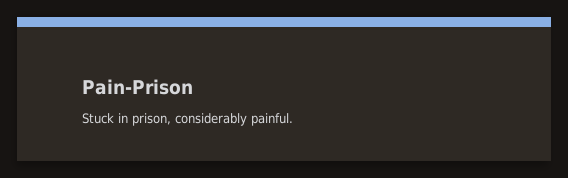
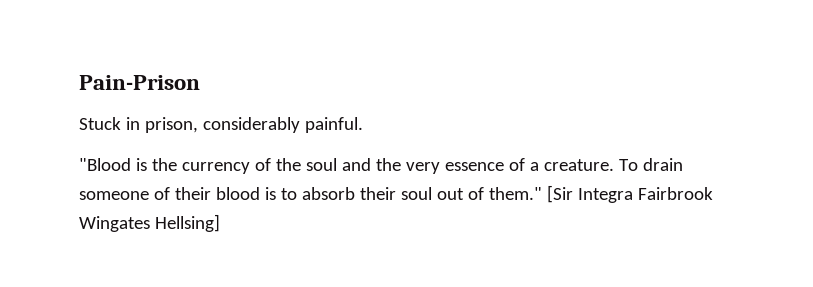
(293, 119) none -> [79,158,683,174] [79,185,713,203] [79,214,220,232] // "Blood is the currency of the soul and the very essence of a creature. To drain someone of their blood is to absorb their soul out of them." [Sir Integra Fairbrook Wingates Hellsing]

